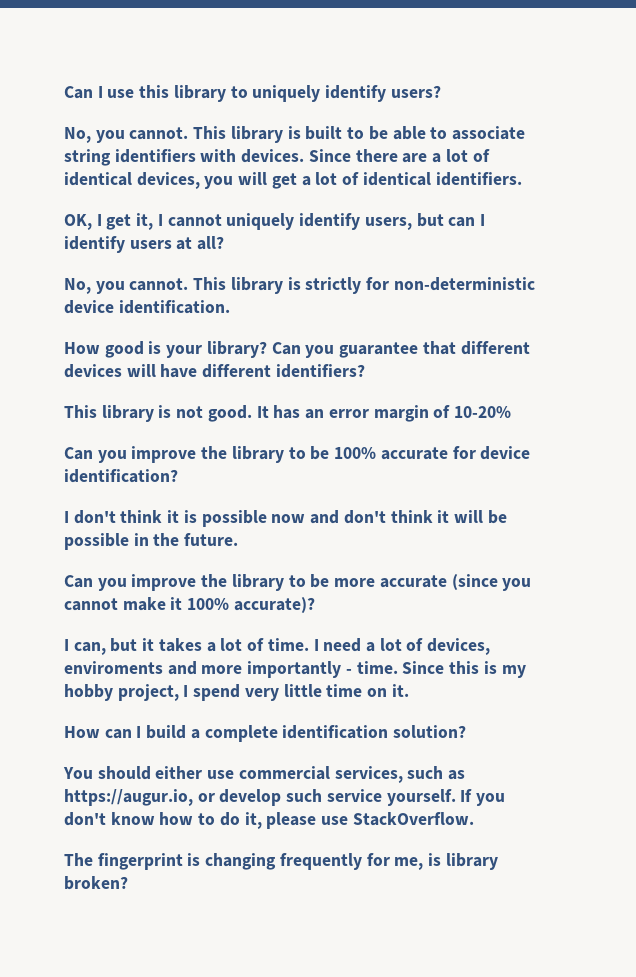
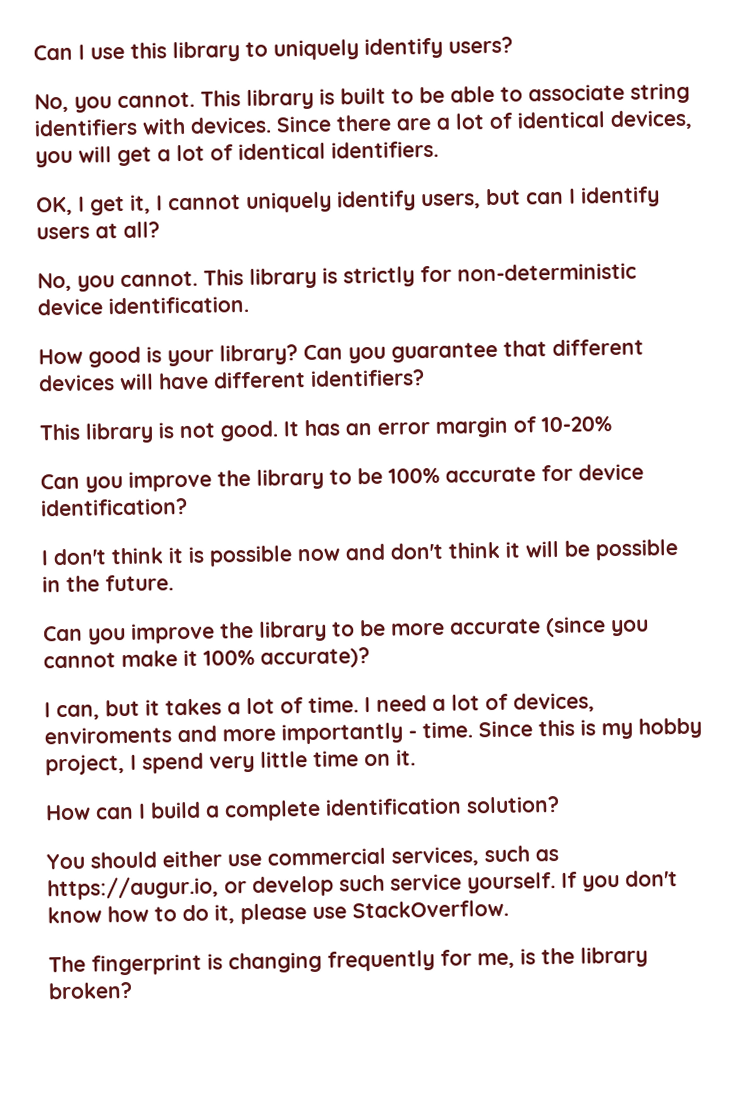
(442, 859) none -> [541,947,575,965] the

